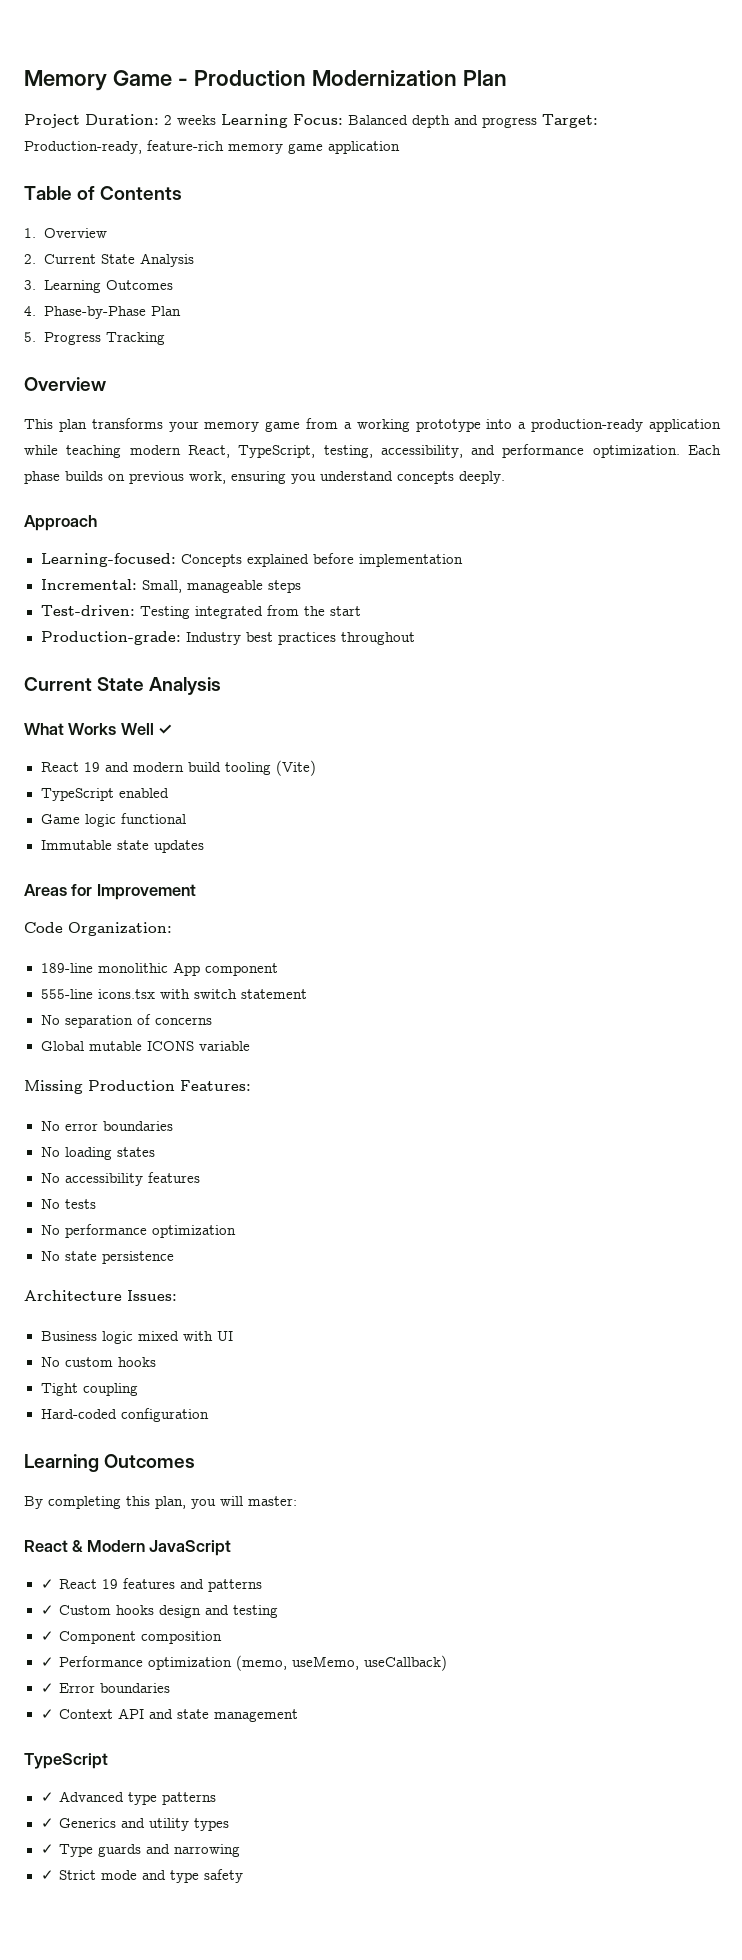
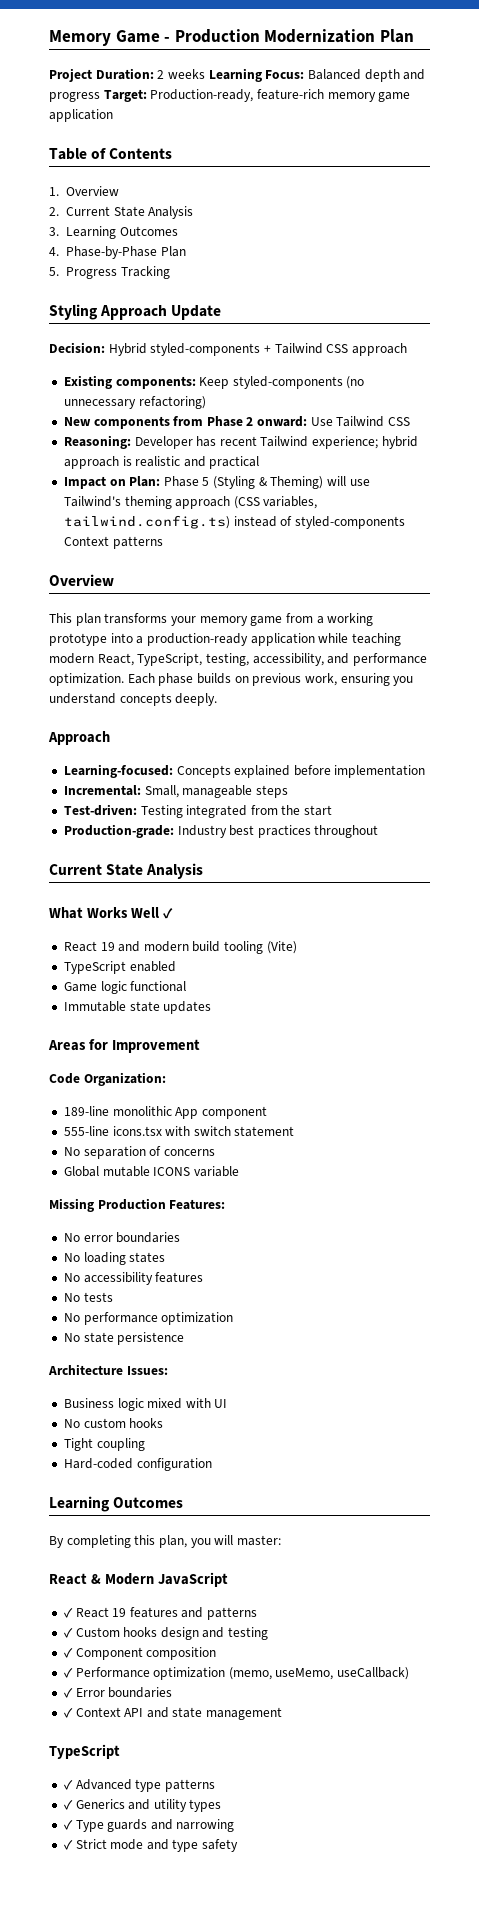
(165, 338) none -> [49,304,222,320] [49,342,407,356] [63,375,365,389] [63,396,206,409] [63,416,411,429] [63,435,418,449] [63,456,260,469] [63,476,370,489] [63,496,318,509] [63,515,405,529] [63,536,163,549] // Styling Approach Update // Decision: Hybrid styled-components + Tailwind CSS approach // Existing components: Keep styled-components (no unnecessary refactoring) // New components from Phase 2 onward: Use Tailwind CSS // Reasoning: Developer has recent Tailwind experience; hybrid approach is realistic and practical // Impact on Plan: Phase 5 (Styling & Theming) will use Tailwind's theming approach (CSS variables, tailwind.config.ts) instead of styled-components Context patterns

